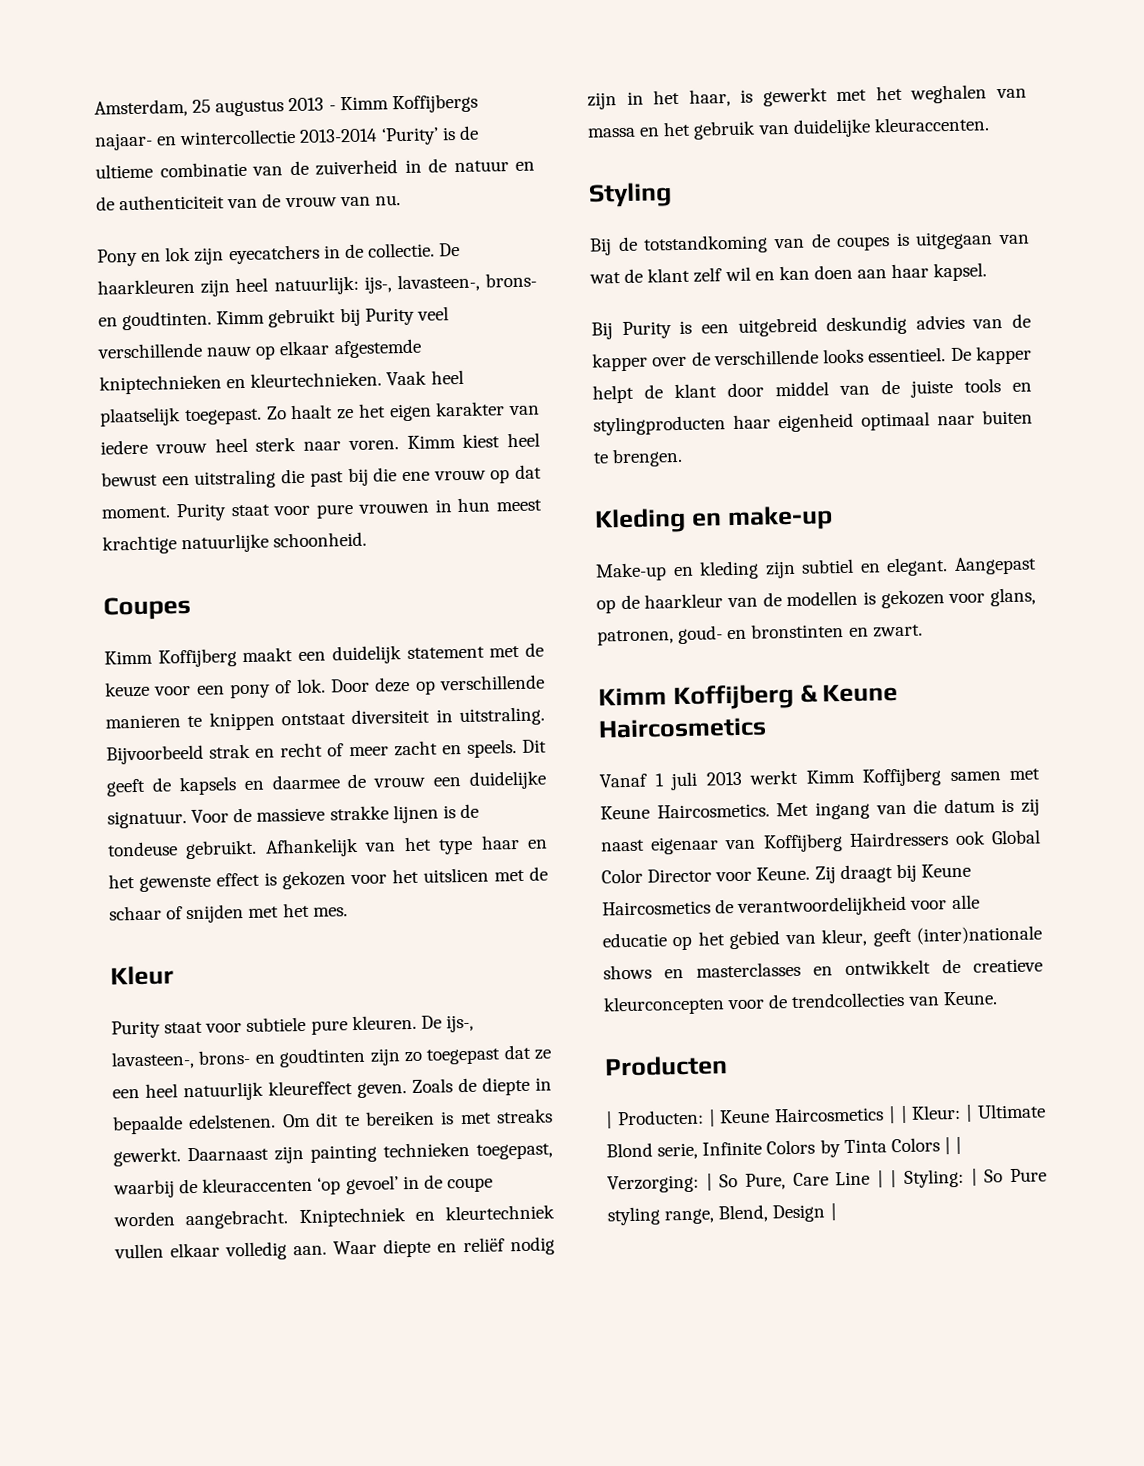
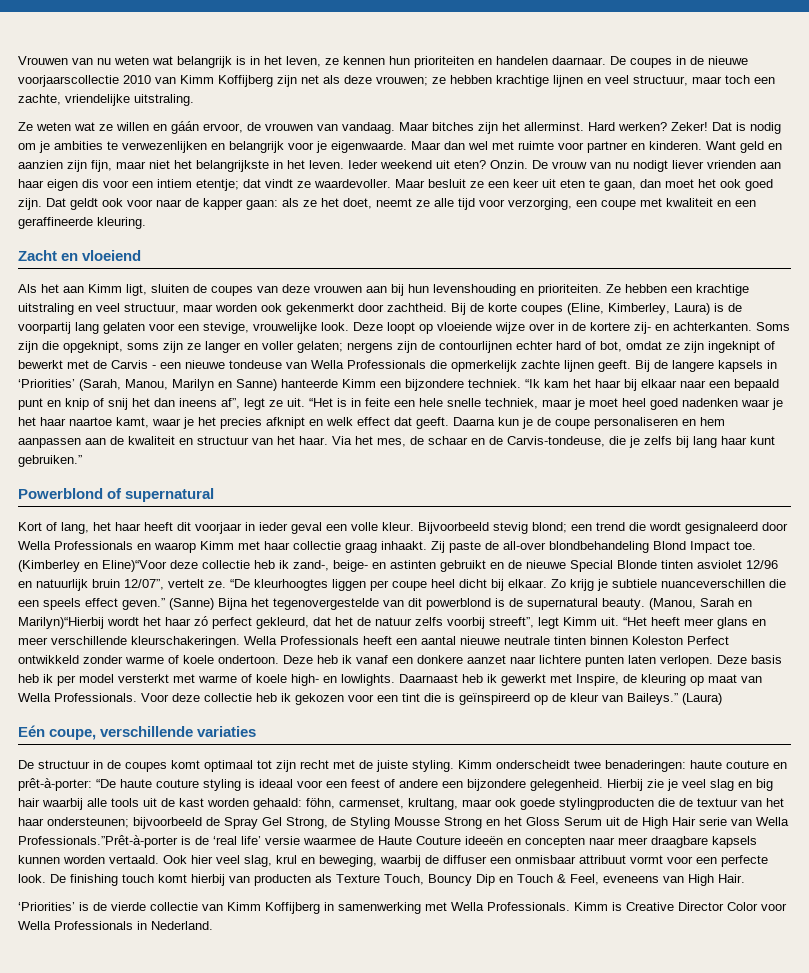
[94,93,478,118] [94,125,479,151] [95,158,535,179] [96,193,401,211] [97,242,461,267] [97,272,538,297] [98,306,449,331] [97,338,422,360] [99,369,464,395] [99,401,540,427] [100,432,540,455] [101,464,542,489] [101,497,542,522] [102,531,368,555] [103,595,191,621] [104,642,544,668] [104,674,545,699] [105,706,545,731] [106,739,547,765] [106,770,547,797] [107,803,479,829] [107,834,548,860] [108,866,548,892] [109,902,348,924] [110,965,174,986] [111,1014,474,1039] [111,1044,551,1070] [112,1076,552,1102] [112,1108,553,1135] [113,1141,553,1167] [113,1174,493,1199] [113,1204,555,1230] [114,1236,555,1261] [587,84,1027,110] [587,116,990,140] [588,182,672,208] [589,231,1030,256] [589,262,988,284] [591,313,1031,340] [592,345,1032,372] [592,378,1032,404] [593,409,1033,436] [593,447,684,468] [594,505,833,534] [595,556,1037,582] [596,587,1036,614] [597,622,923,646] [598,683,899,711] [598,717,767,739] [599,767,1040,791] [600,798,1040,820] [600,829,1041,855] [601,863,971,884] [602,894,980,917] [602,925,1042,951] [603,958,1043,980] [603,991,998,1016] [604,1055,728,1077] [605,1103,1046,1129] [606,1136,963,1160] [607,1168,1047,1194] [607,1203,837,1226] Amsterdam, 25 augustus 2013 - Kimm Koffijbergs najaar- en wintercollectie 2013-2014 ‘Purity’ is de ultieme combinatie van de zuiverheid in de natuur en de authenticiteit van de vrouw van nu. // Pony en lok zijn eyecatchers in de collectie. De haarkleuren zijn heel natuurlijk: ijs-, lavasteen-, brons- en goudtinten. Kimm gebruikt bij Purity veel verschillende nauw op elkaar afgestemde kniptechnieken en kleurtechnieken. Vaak heel plaatselijk toegepast. Zo haalt ze het eigen karakter van iedere vrouw heel sterk naar voren. Kimm kiest heel bewust een uitstraling die past bij die ene vrouw op dat moment. Purity staat voor pure vrouwen in hun meest krachtige natuurlijke schoonheid. // Coupes // Kimm Koffijberg maakt een duidelijk statement met de keuze voor een pony of lok. Door deze op verschillende manieren te knippen ontstaat diversiteit in uitstraling. Bijvoorbeeld strak en recht of meer zacht en speels. Dit geeft de kapsels en daarmee de vrouw een duidelijke signatuur. Voor de massieve strakke lijnen is de tondeuse gebruikt. Afhankelijk van het type haar en het gewenste effect is gekozen voor het uitslicen met de schaar of snijden met het mes. // Kleur // Purity staat voor subtiele pure kleuren. De ijs-, lavasteen-, brons- en goudtinten zijn zo toegepast dat ze een heel natuurlijk kleureffect geven. Zoals de diepte in bepaalde edelstenen. Om dit te bereiken is met streaks gewerkt. Daarnaast zijn painting technieken toegepast, waarbij de kleuraccenten ‘op gevoel’ in de coupe worden aangebracht. Kniptechniek en kleurtechniek vullen elkaar volledig aan. Waar diepte en reliëf nodig zijn in het haar, is gewerkt met het weghalen van massa en het gebruik van duidelijke kleuraccenten. // Styling // Bij de totstandkoming van de coupes is uitgegaan van wat de klant zelf wil en kan doen aan haar kapsel. // Bij Purity is een uitgebreid deskundig advies van de kapper over de verschillende looks essentieel. De kapper helpt de klant door middel van de juiste tools en stylingproducten haar eigenheid optimaal naar buiten te brengen. // Kleding en make-up // Make-up en kleding zijn subtiel en elegant. Aangepast op de haarkleur van de modellen is gekozen voor glans, patronen, goud- en bronstinten en zwart. // Kimm Koffijberg & Keune Haircosmetics // Vanaf 1 juli 2013 werkt Kimm Koffijberg samen met Keune Haircosmetics. Met ingang van die datum is zij naast eigenaar van Koffijberg Hairdressers ook Global Color Director voor Keune. Zij draagt bij Keune Haircosmetics de verantwoordelijkheid voor alle educatie op het gebied van kleur, geeft (inter)nationale shows en masterclasses en ontwikkelt de creatieve kleurconcepten voor de trendcollecties van Keune. // Producten // | Producten: | Keune Haircosmetics | | Kleur: | Ultimate Blond serie, Infinite Colors by Tinta Colors | | Verzorging: | So Pure, Care Line | | Styling: | So Pure styling range, Blend, Design | -> [18,56,748,68] [18,75,775,87] [18,94,194,106] [18,121,781,134] [18,141,782,153] [18,160,781,172] [18,179,773,191] [18,198,756,210] [18,217,146,229] [18,250,142,261] [18,284,749,296] [18,303,742,315] [18,322,790,334] [18,341,775,353] [18,360,777,372] [18,379,779,391] [18,398,783,410] [18,417,725,429] [18,436,775,448] [18,455,82,467] [18,488,215,502] [18,522,788,534] [18,541,756,553] [18,560,778,572] [18,579,786,591] [18,598,752,610] [18,616,766,629] [18,636,729,648] [18,655,782,667] [18,674,762,686] [18,693,722,705] [18,725,257,740] [18,760,787,772] [18,778,773,791] [18,798,784,810] [18,817,789,829] [18,835,757,848] [18,855,768,867] [18,874,745,886] [18,902,787,914] [18,921,213,930] Vrouwen van nu weten wat belangrijk is in het leven, ze kennen hun prioriteiten en handelen daarnaar. De coupes in de nieuwe voorjaarscollectie 2010 van Kimm Koffijberg zijn net als deze vrouwen; ze hebben krachtige lijnen en veel structuur, maar toch een zachte, vriendelijke uitstraling. // Ze weten wat ze willen en gáán ervoor, de vrouwen van vandaag. Maar bitches zijn het allerminst. Hard werken? Zeker! Dat is nodig om je ambities te verwezenlijken en belangrijk voor je eigenwaarde. Maar dan wel met ruimte voor partner en kinderen. Want geld en aanzien zijn fijn, maar niet het belangrijkste in het leven. Ieder weekend uit eten? Onzin. De vrouw van nu nodigt liever vrienden aan haar eigen dis voor een intiem etentje; dat vindt ze waardevoller. Maar besluit ze een keer uit eten te gaan, dan moet het ook goed zijn. Dat geldt ook voor naar de kapper gaan: als ze het doet, neemt ze alle tijd voor verzorging, een coupe met kwaliteit en een geraffineerde kleuring. // Zacht en vloeiend // Als het aan Kimm ligt, sluiten de coupes van deze vrouwen aan bij hun levenshouding en prioriteiten. Ze hebben een krachtige uitstraling en veel structuur, maar worden ook gekenmerkt door zachtheid. Bij de korte coupes (Eline, Kimberley, Laura) is de voorpartij lang gelaten voor een stevige, vrouwelijke look. Deze loopt op vloeiende wijze over in de kortere zij- en achterkanten. Soms zijn die opgeknipt, soms zijn ze langer en voller gelaten; nergens zijn de contourlijnen echter hard of bot, omdat ze zijn ingeknipt of bewerkt met de Carvis - een nieuwe tondeuse van Wella Professionals die opmerkelijk zachte lijnen geeft. Bij de langere kapsels in ‘Priorities’ (Sarah, Manou, Marilyn en Sanne) hanteerde Kimm een bijzondere techniek. “Ik kam het haar bij elkaar naar een bepaald punt en knip of snij het dan ineens af”, legt ze uit. “Het is in feite een hele snelle techniek, maar je moet heel goed nadenken waar je het haar naartoe kamt, waar je het precies afknipt en welk effect dat geeft. Daarna kun je de coupe personaliseren en hem aanpassen aan de kwaliteit en structuur van het haar. Via het mes, de schaar en de Carvis-tondeuse, die je zelfs bij lang haar kunt gebruiken.” // Powerblond of supernatural // Kort of lang, het haar heeft dit voorjaar in ieder geval een volle kleur. Bijvoorbeeld stevig blond; een trend die wordt gesignaleerd door Wella Professionals en waarop Kimm met haar collectie graag inhaakt. Zij paste de all-over blondbehandeling Blond Impact toe. (Kimberley en Eline)“Voor deze collectie heb ik zand-, beige- en astinten gebruikt en de nieuwe Special Blonde tinten asviolet 12/96 en natuurlijk bruin 12/07”, vertelt ze. “De kleurhoogtes liggen per coupe heel dicht bij elkaar. Zo krijg je subtiele nuanceverschillen die een speels effect geven.” (Sanne) Bijna het tegenovergestelde van dit powerblond is de supernatural beauty. (Manou, Sarah en Marilyn)“Hierbij wordt het haar zó perfect gekleurd, dat het de natuur zelfs voorbij streeft”, legt Kimm uit. “Het heeft meer glans en meer verschillende kleurschakeringen. Wella Professionals heeft een aantal nieuwe neutrale tinten binnen Koleston Perfect ontwikkeld zonder warme of koele ondertoon. Deze heb ik vanaf een donkere aanzet naar lichtere punten laten verlopen. Deze basis heb ik per model versterkt met warme of koele high- en lowlights. Daarnaast heb ik gewerkt met Inspire, de kleuring op maat van Wella Professionals. Voor deze collectie heb ik gekozen voor een tint die is geïnspireerd op de kleur van Baileys.” (Laura) // Eén coupe, verschillende variaties // De structuur in de coupes komt optimaal tot zijn recht met de juiste styling. Kimm onderscheidt twee benaderingen: haute couture en prêt-à-porter: “De haute couture styling is ideaal voor een feest of andere een bijzondere gelegenheid. Hierbij zie je veel slag en big hair waarbij alle tools uit de kast worden gehaald: föhn, carmenset, krultang, maar ook goede stylingproducten die de textuur van het haar ondersteunen; bijvoorbeeld de Spray Gel Strong, de Styling Mousse Strong en het Gloss Serum uit de High Hair serie van Wella Professionals.”Prêt-à-porter is de ‘real life’ versie waarmee de Haute Couture ideeёn en concepten naar meer draagbare kapsels kunnen worden vertaald. Ook hier veel slag, krul en beweging, waarbij de diffuser een onmisbaar attribuut vormt voor een perfecte look. De finishing touch komt hierbij van producten als Texture Touch, Bouncy Dip en Touch & Feel, eveneens van High Hair. // ‘Priorities’ is de vierde collectie van Kimm Koffijberg in samenwerking met Wella Professionals. Kimm is Creative Director Color voor Wella Professionals in Nederland.

